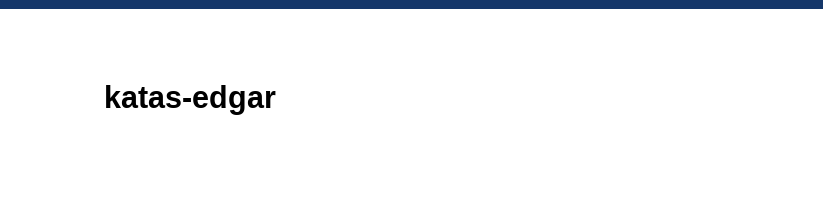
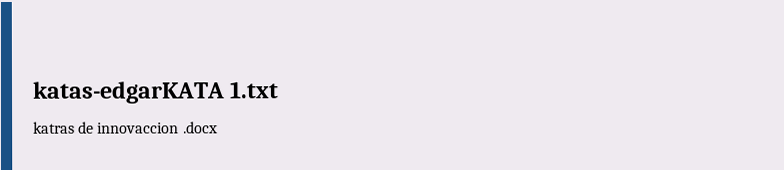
[104,85,276,115] katas-edgar -> [32,81,280,104] [33,121,218,134] katas-edgarKATA 1.txt // katras de innovaccion .docx

